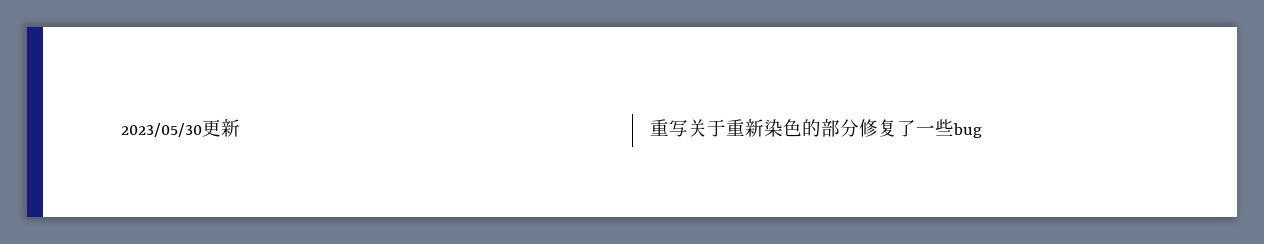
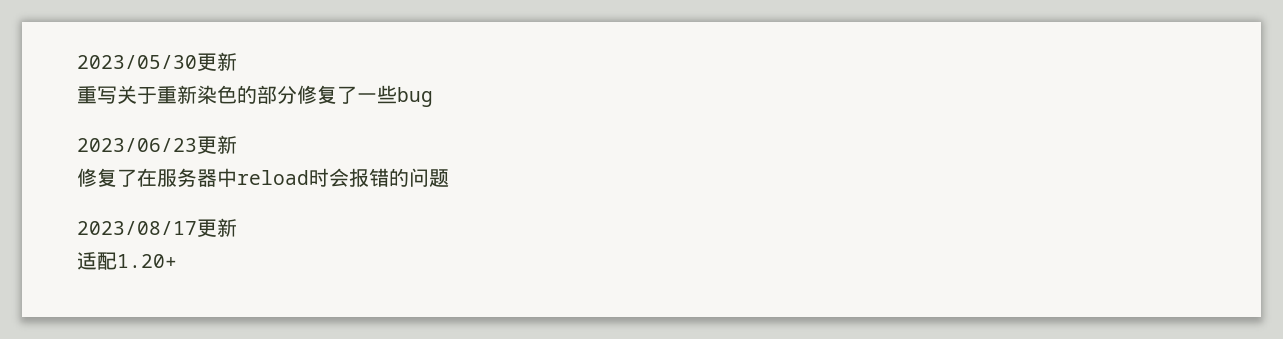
(982, 130) none -> [77,135,237,154] [77,168,449,187] [77,218,237,237] [77,252,177,270] // 2023/06/23更新 // 修复了在服务器中reload时会报错的问题 // 2023/08/17更新 // 适配1.20+

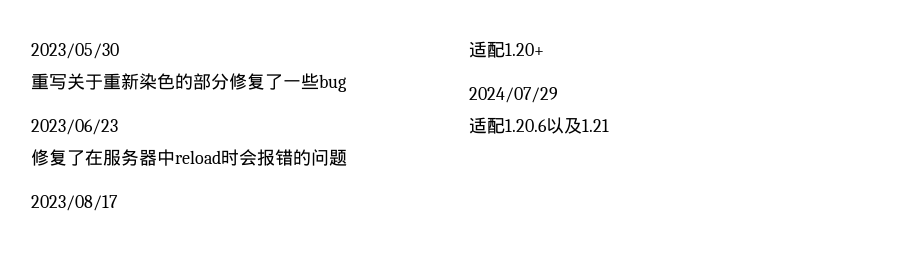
[197,52,237,71] 更新 -> (119, 51) none
[197,135,237,154] 更新 -> (118, 127) none
[197,218,237,237] 更新 -> (118, 203) none
(177, 261) none -> [469,87,558,103] [469,117,609,134] // 2024/07/29 // 适配1.20.6以及1.21

